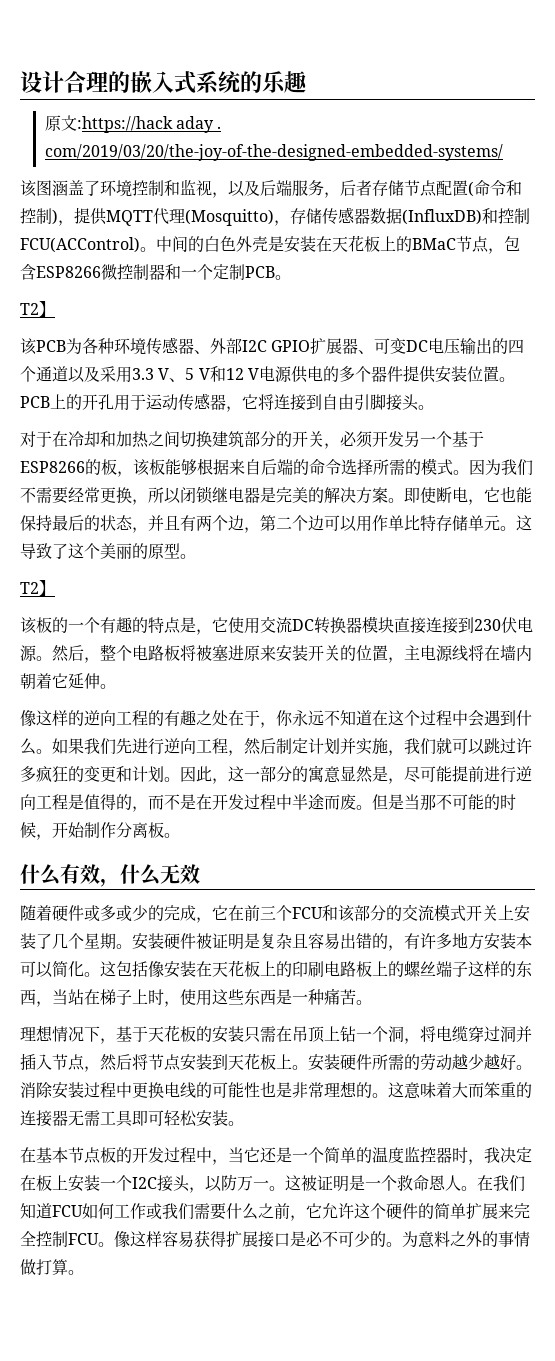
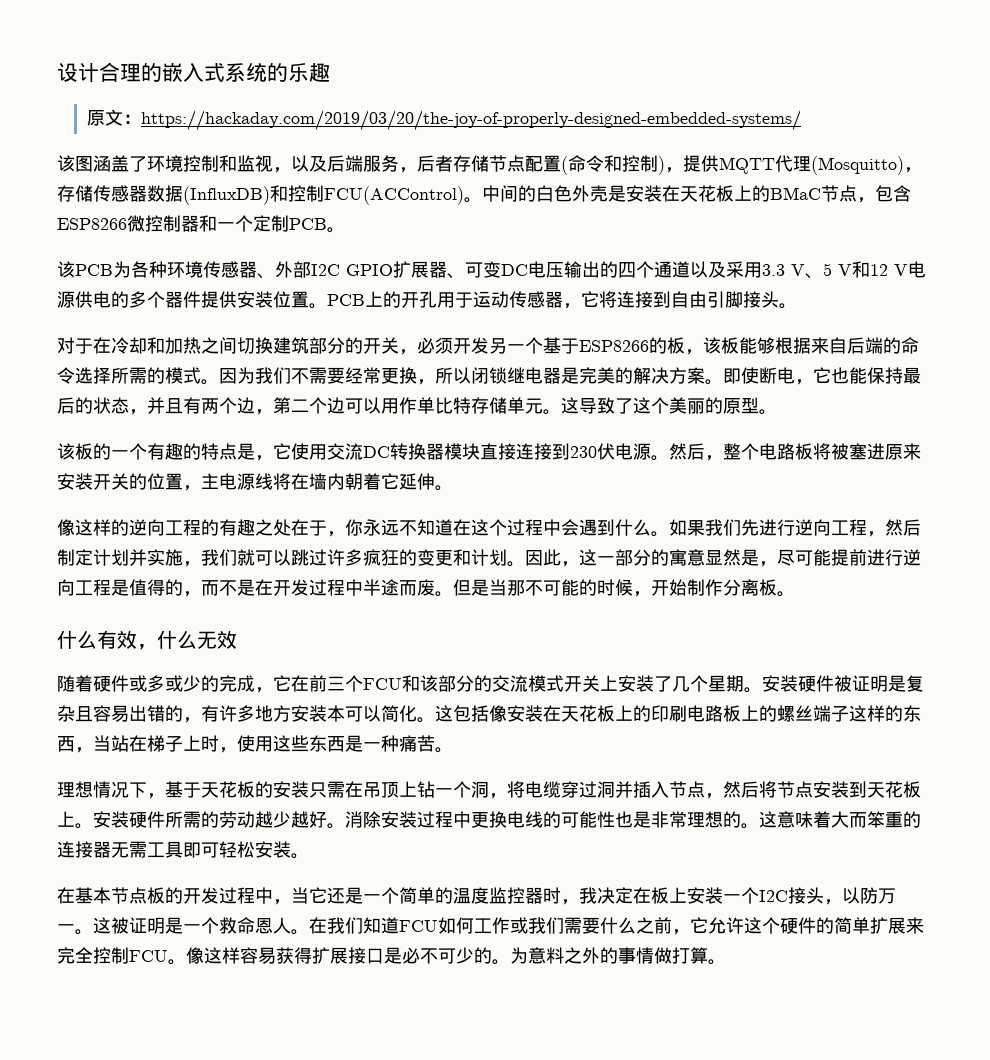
[76,116,222,133] [44,144,503,161] :https://hack aday . com/2019/03/20/the-joy-of-the-designed-embedded-systems/ -> [122,110,801,131] ：https://hackaday.com/2019/03/20/the-joy-of-properly-designed-embedded-systems/
[20,301,55,317] // T2】 -> (345, 230) none
[20,580,55,596] // T2】 -> (777, 412) none

